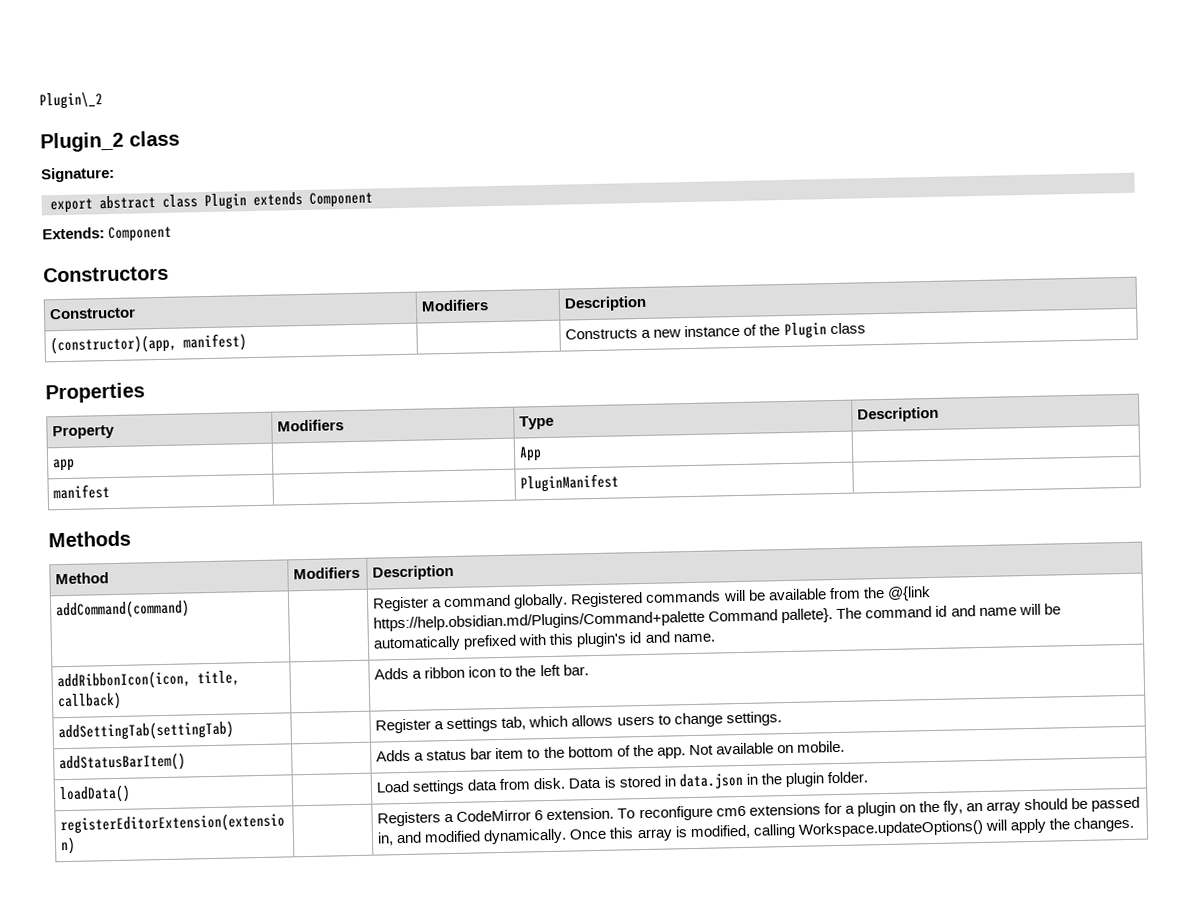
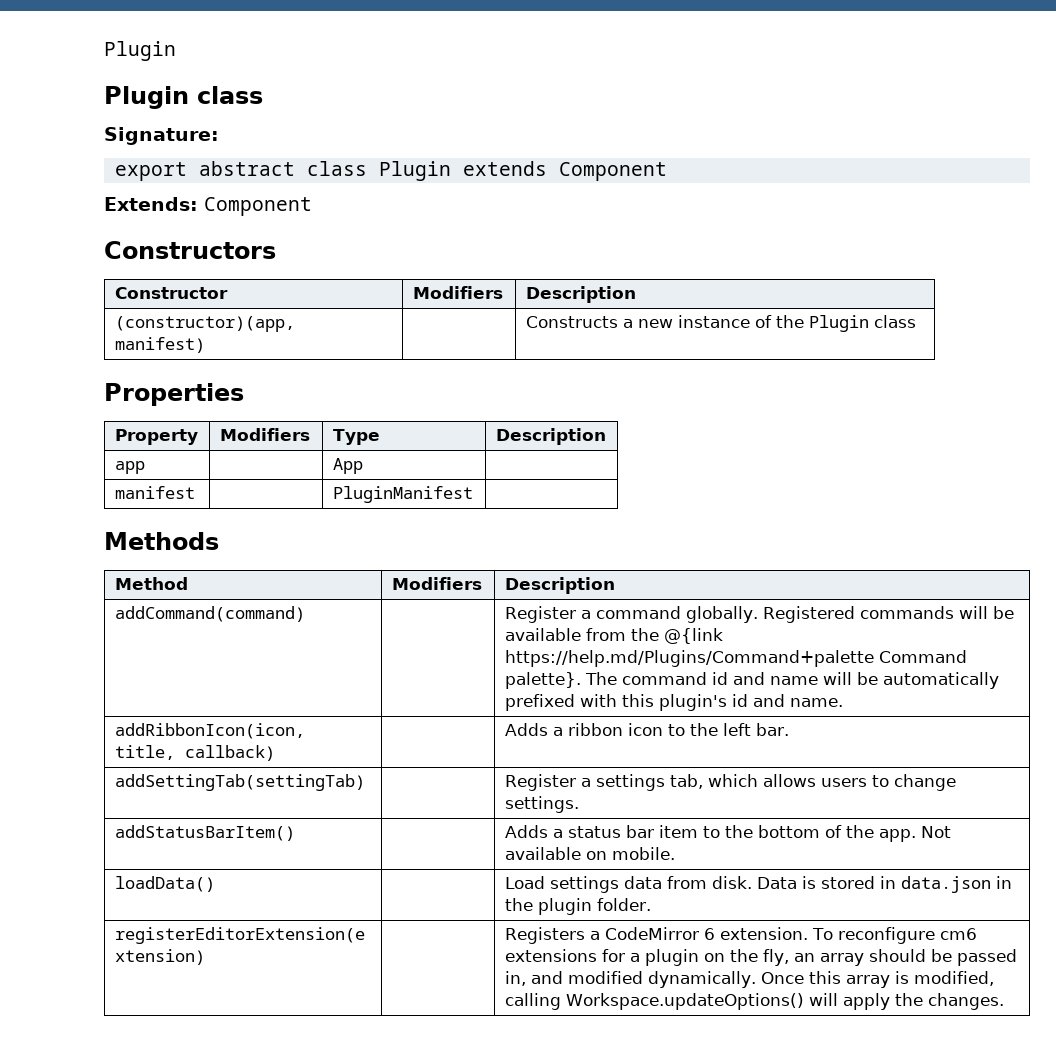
[39,92,103,110] [40,131,124,153] Plugin\_2 // Plugin_2 -> [104,41,176,61] [104,86,189,109] Plugin // Plugin
[373,608,834,632] https://help.obsidian.md/Plugins/Command+palette Command pallete}. -> [504,650,967,667] [504,672,581,689] https://help.md/Plugins/Command+palette Command palette}.

